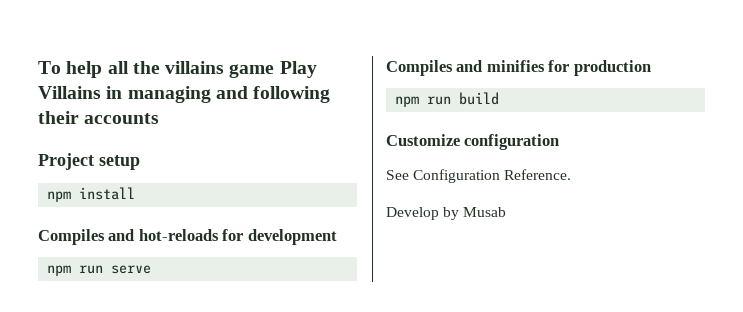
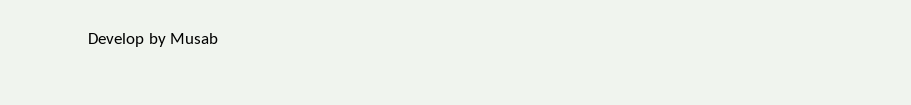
[38,61,317,78] [38,86,331,103] [38,111,160,124] [38,153,140,170] [47,187,136,202] [38,229,337,245] [47,265,152,276] [386,60,651,76] [395,92,500,107] [386,134,560,150] [386,169,572,183] To help all the villains game Play Villains in managing and following their accounts // Project setup // npm install // Compiles and hot-reloads for development // npm run serve // Compiles and minifies for production // npm run build // Customize configuration // See Configuration Reference. // -> (88, 40) none

